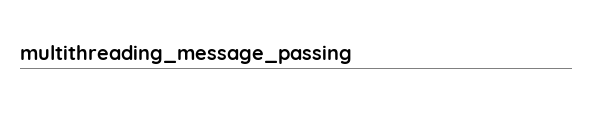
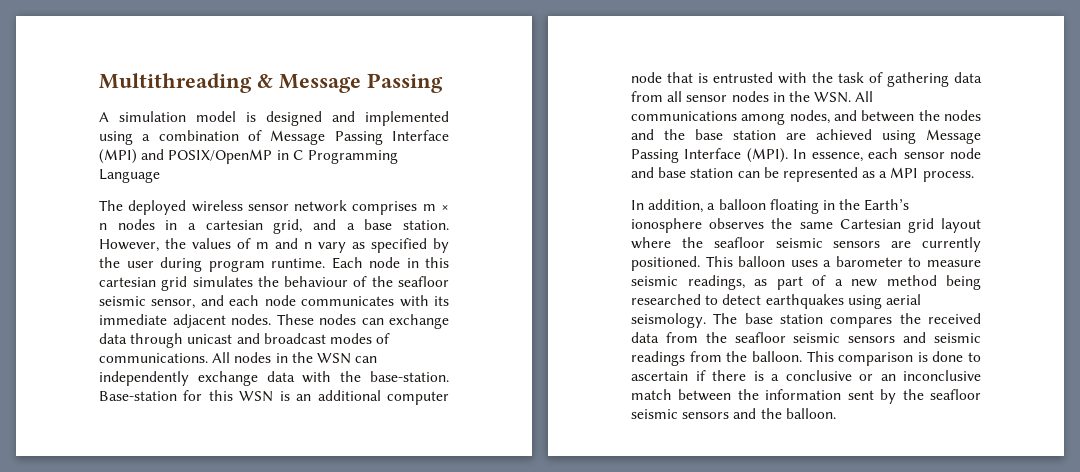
[20,45,352,64] multithreading_message_passing -> [99,73,443,93] [99,111,449,126] [99,130,449,145] [99,149,398,164] [99,169,160,183] [99,200,449,215] [99,219,449,234] [99,238,449,253] [99,257,449,272] [99,276,449,291] [99,295,449,309] [99,314,449,329] [99,333,391,348] [99,352,378,364] [99,371,450,386] [99,390,449,405] [631,72,982,87] [631,91,874,103] [631,110,981,125] [631,129,981,144] [631,148,981,163] [631,167,974,182] [631,199,910,214] [631,218,981,233] [631,237,981,252] [631,256,981,271] [631,275,981,290] [631,294,921,309] [631,313,981,328] [631,332,981,343] [631,351,981,366] [631,370,981,381] [631,389,981,404] [631,408,836,419] Multithreading & Message Passing // A simulation model is designed and implemented using a combination of Message Passing Interface (MPI) and POSIX/OpenMP in C Programming Language // The deployed wireless sensor network comprises m × n nodes in a cartesian grid, and a base station. However, the values of m and n vary as specified by the user during program runtime. Each node in this cartesian grid simulates the behaviour of the seafloor seismic sensor, and each node communicates with its immediate adjacent nodes. These nodes can exchange data through unicast and broadcast modes of communications. All nodes in the WSN can independently exchange data with the base-station. Base-station for this WSN is an additional computer node that is entrusted with the task of gathering data from all sensor nodes in the WSN. All communications among nodes, and between the nodes and the base station are achieved using Message Passing Interface (MPI). In essence, each sensor node and base station can be represented as a MPI process. // In addition, a balloon floating in the Earth’s ionosphere observes the same Cartesian grid layout where the seafloor seismic sensors are currently positioned. This balloon uses a barometer to measure seismic readings, as part of a new method being researched to detect earthquakes using aerial seismology. The base station compares the received data from the seafloor seismic sensors and seismic readings from the balloon. This comparison is done to ascertain if there is a conclusive or an inconclusive match between the information sent by the seafloor seismic sensors and the balloon.

